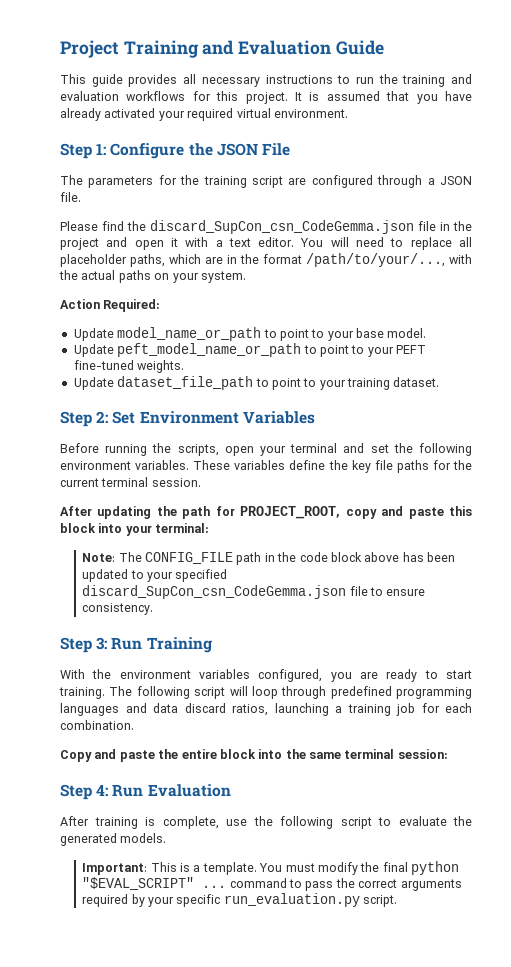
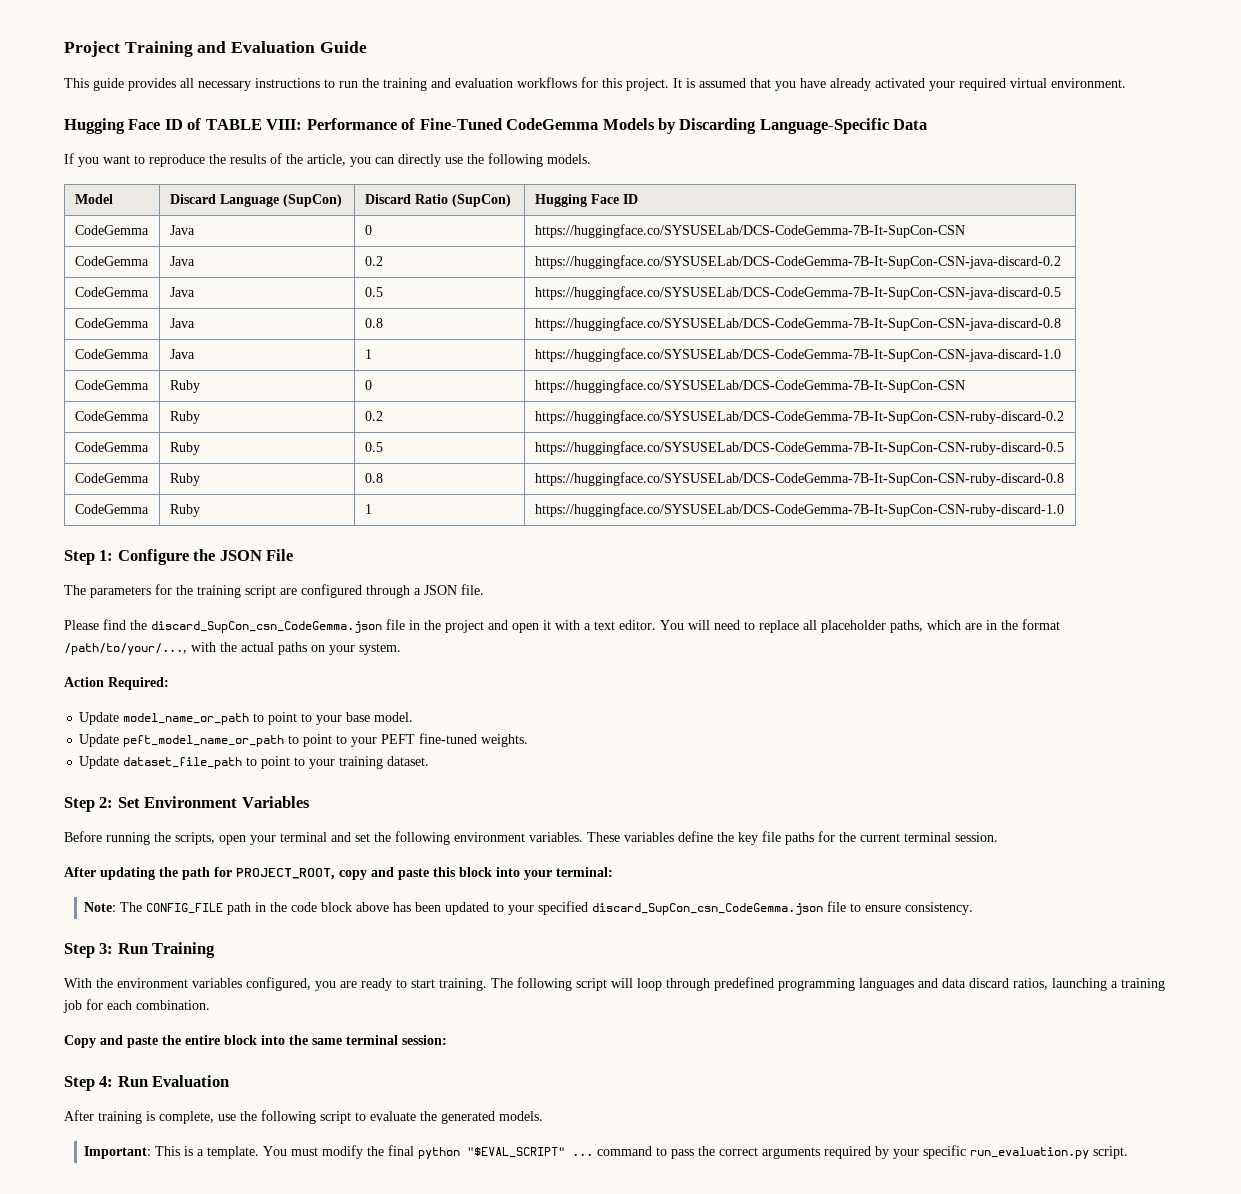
(348, 113) none -> [64,118,928,134] [64,153,591,167] [74,194,113,204] [169,194,342,207] [364,194,511,207] [534,194,638,207] [74,225,149,235] [169,225,195,235] [364,225,372,235] [534,224,965,238] [74,256,149,266] [169,256,195,266] [364,256,383,266] [534,255,1061,269] [74,287,149,297] [169,287,195,297] [364,287,383,297] [534,286,1061,300] [74,318,149,328] [169,318,195,328] [364,318,383,328] [534,317,1061,331] [74,349,149,359] [169,349,195,359] [364,349,372,359] [534,348,1061,362] [74,380,149,390] [169,380,200,393] [364,380,372,390] [534,379,965,393] [74,411,149,421] [169,411,200,424] [364,411,383,421] [534,410,1064,424] [74,442,149,452] [169,442,200,455] [364,442,383,452] [534,441,1064,455] [74,473,149,483] [169,473,200,486] [364,473,383,483] [534,472,1064,486] [74,504,149,514] [169,504,200,517] [364,504,372,514] [534,503,1064,517] // Hugging Face ID of TABLE VIII: Performance of Fine-Tuned CodeGemma Models by Discarding Language-Specific Data // If you want to reproduce the results of the article, you can directly use the following models. // Model | Discard Language (SupCon) | Discard Ratio (SupCon) | Hugging Face ID // CodeGemma | Java | 0 | https://huggingface.co/SYSUSELab/DCS-CodeGemma-7B-It-SupCon-CSN // CodeGemma | Java | 0.2 | https://huggingface.co/SYSUSELab/DCS-CodeGemma-7B-It-SupCon-CSN-java-discard-0.2 // CodeGemma | Java | 0.5 | https://huggingface.co/SYSUSELab/DCS-CodeGemma-7B-It-SupCon-CSN-java-discard-0.5 // CodeGemma | Java | 0.8 | https://huggingface.co/SYSUSELab/DCS-CodeGemma-7B-It-SupCon-CSN-java-discard-0.8 // CodeGemma | Java | 1 | https://huggingface.co/SYSUSELab/DCS-CodeGemma-7B-It-SupCon-CSN-java-discard-1.0 // CodeGemma | Ruby | 0 | https://huggingface.co/SYSUSELab/DCS-CodeGemma-7B-It-SupCon-CSN // CodeGemma | Ruby | 0.2 | https://huggingface.co/SYSUSELab/DCS-CodeGemma-7B-It-SupCon-CSN-ruby-discard-0.2 // CodeGemma | Ruby | 0.5 | https://huggingface.co/SYSUSELab/DCS-CodeGemma-7B-It-SupCon-CSN-ruby-discard-0.5 // CodeGemma | Ruby | 0.8 | https://huggingface.co/SYSUSELab/DCS-CodeGemma-7B-It-SupCon-CSN-ruby-discard-0.8 // CodeGemma | Ruby | 1 | https://huggingface.co/SYSUSELab/DCS-CodeGemma-7B-It-SupCon-CSN-ruby-discard-1.0

